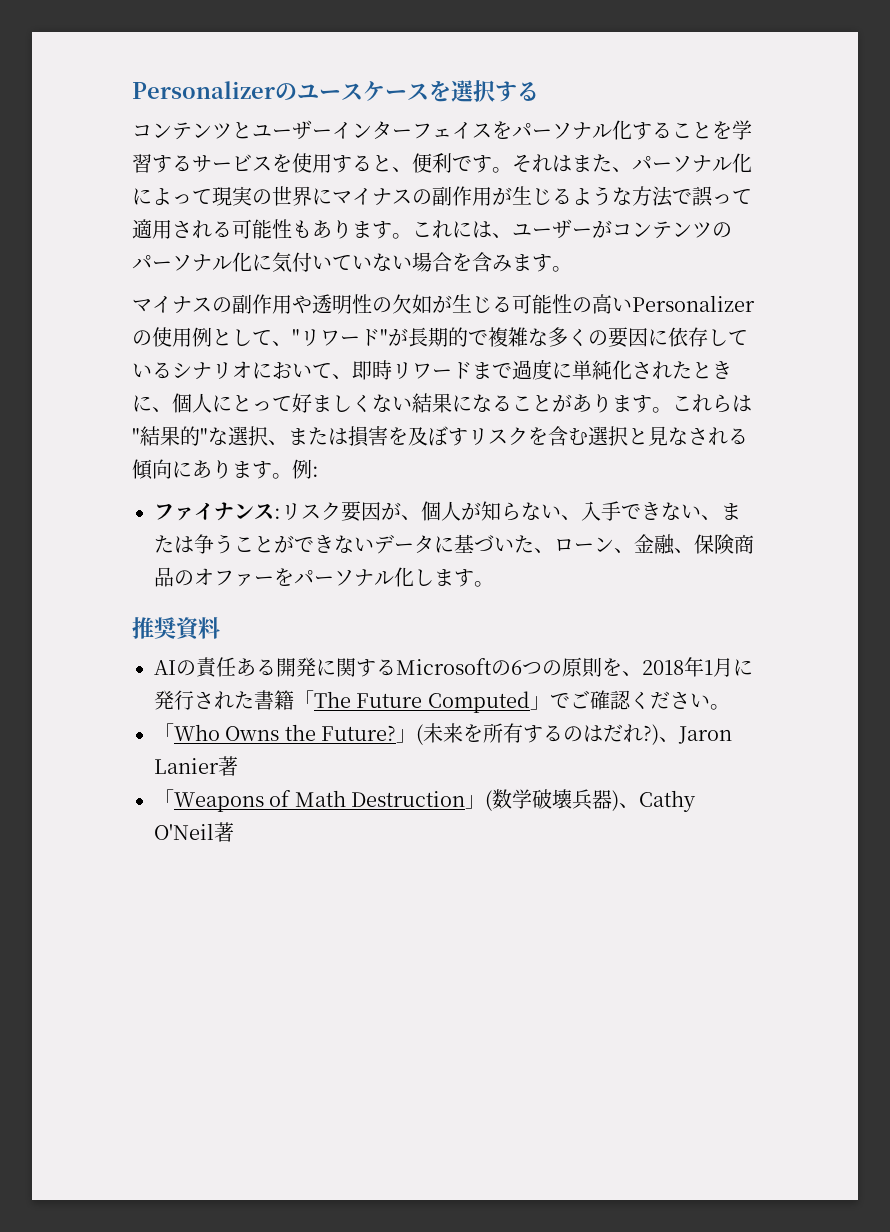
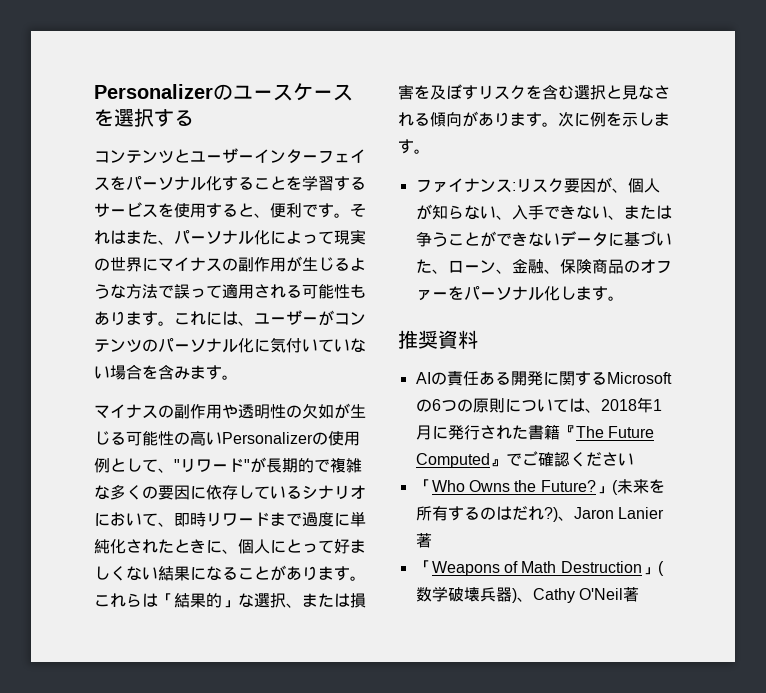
[132,426,208,446] "結果的" -> [158,593,238,608] 「結果的」
[172,459,319,479] にあります。例: -> [462,111,670,127] [398,139,430,154] があります。次に例を示します。
[602,658,622,676] を -> [504,398,585,412] については
[294,690,314,708] 「 -> [559,425,576,438] 『
[529,696,550,710] 」 -> [489,459,506,467] 』
[709,704,730,710] 。 -> (634, 459) none

